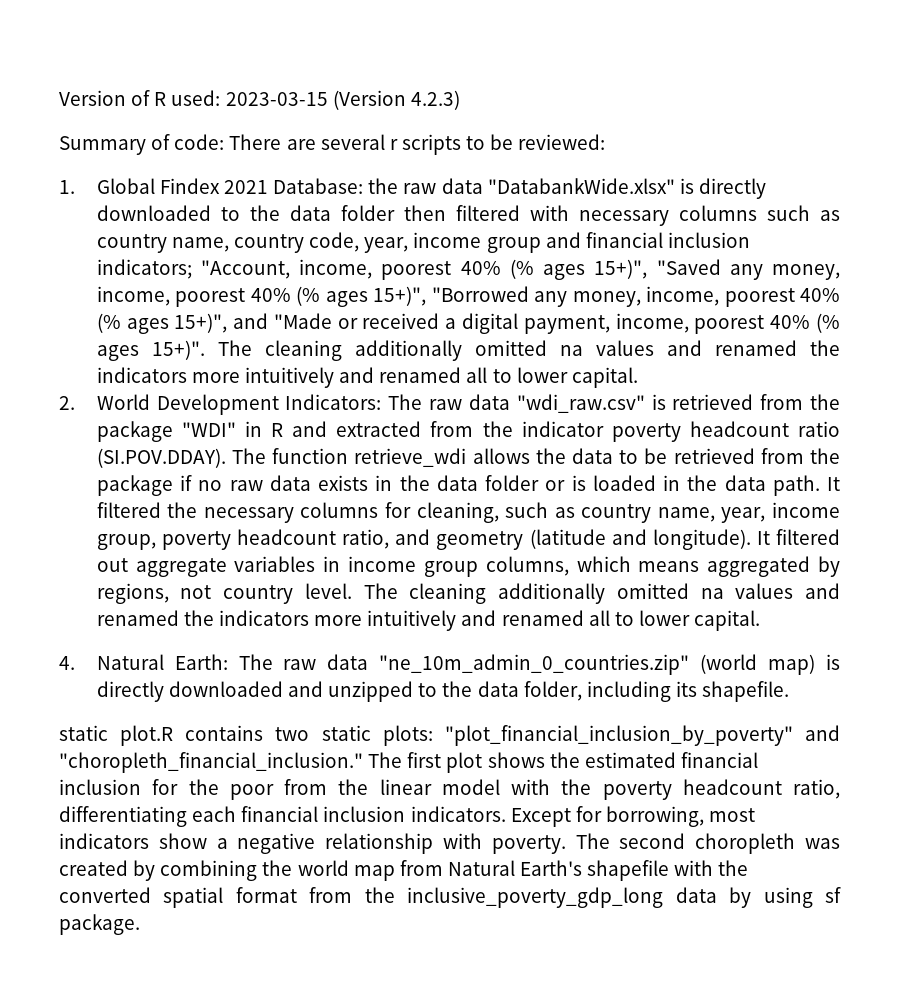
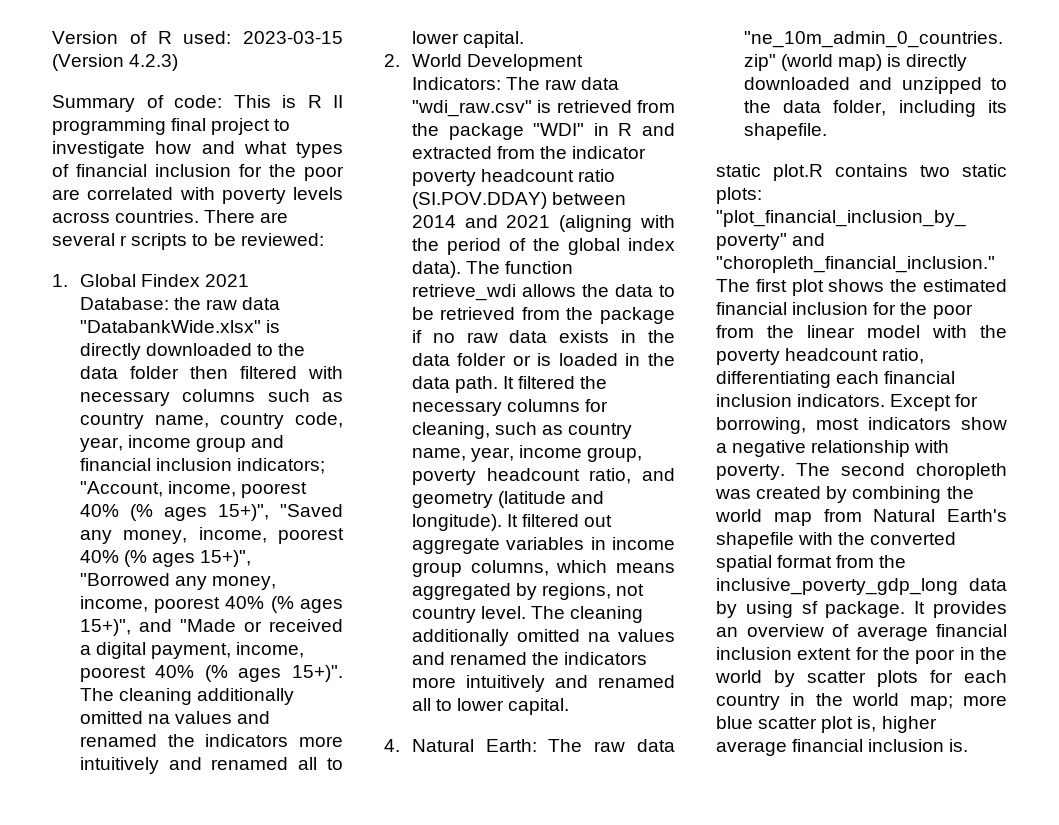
(225, 142) none -> [233,95,343,108] [52,118,291,135] [52,141,343,158] [52,164,344,181] [52,187,343,204] [52,210,200,223] This is R II programming final project to investigate how and what types of financial inclusion for the poor are correlated with poverty levels across countries.
[96,448,226,468] (SI.POV.DDAY). -> [411,192,627,209] [411,215,675,232] [411,238,675,255] [411,261,461,278] (SI.POV.DDAY) between 2014 and 2021 (aligning with the period of the global index data).
(140, 924) none -> [914,601,1007,618] [716,624,1007,641] [716,647,1007,664] [715,670,1007,687] [716,693,1007,710] [716,716,937,733] [716,739,969,756] It provides an overview of average financial inclusion extent for the poor in the world by scatter plots for each country in the world map; more blue scatter plot is, higher average financial inclusion is.

